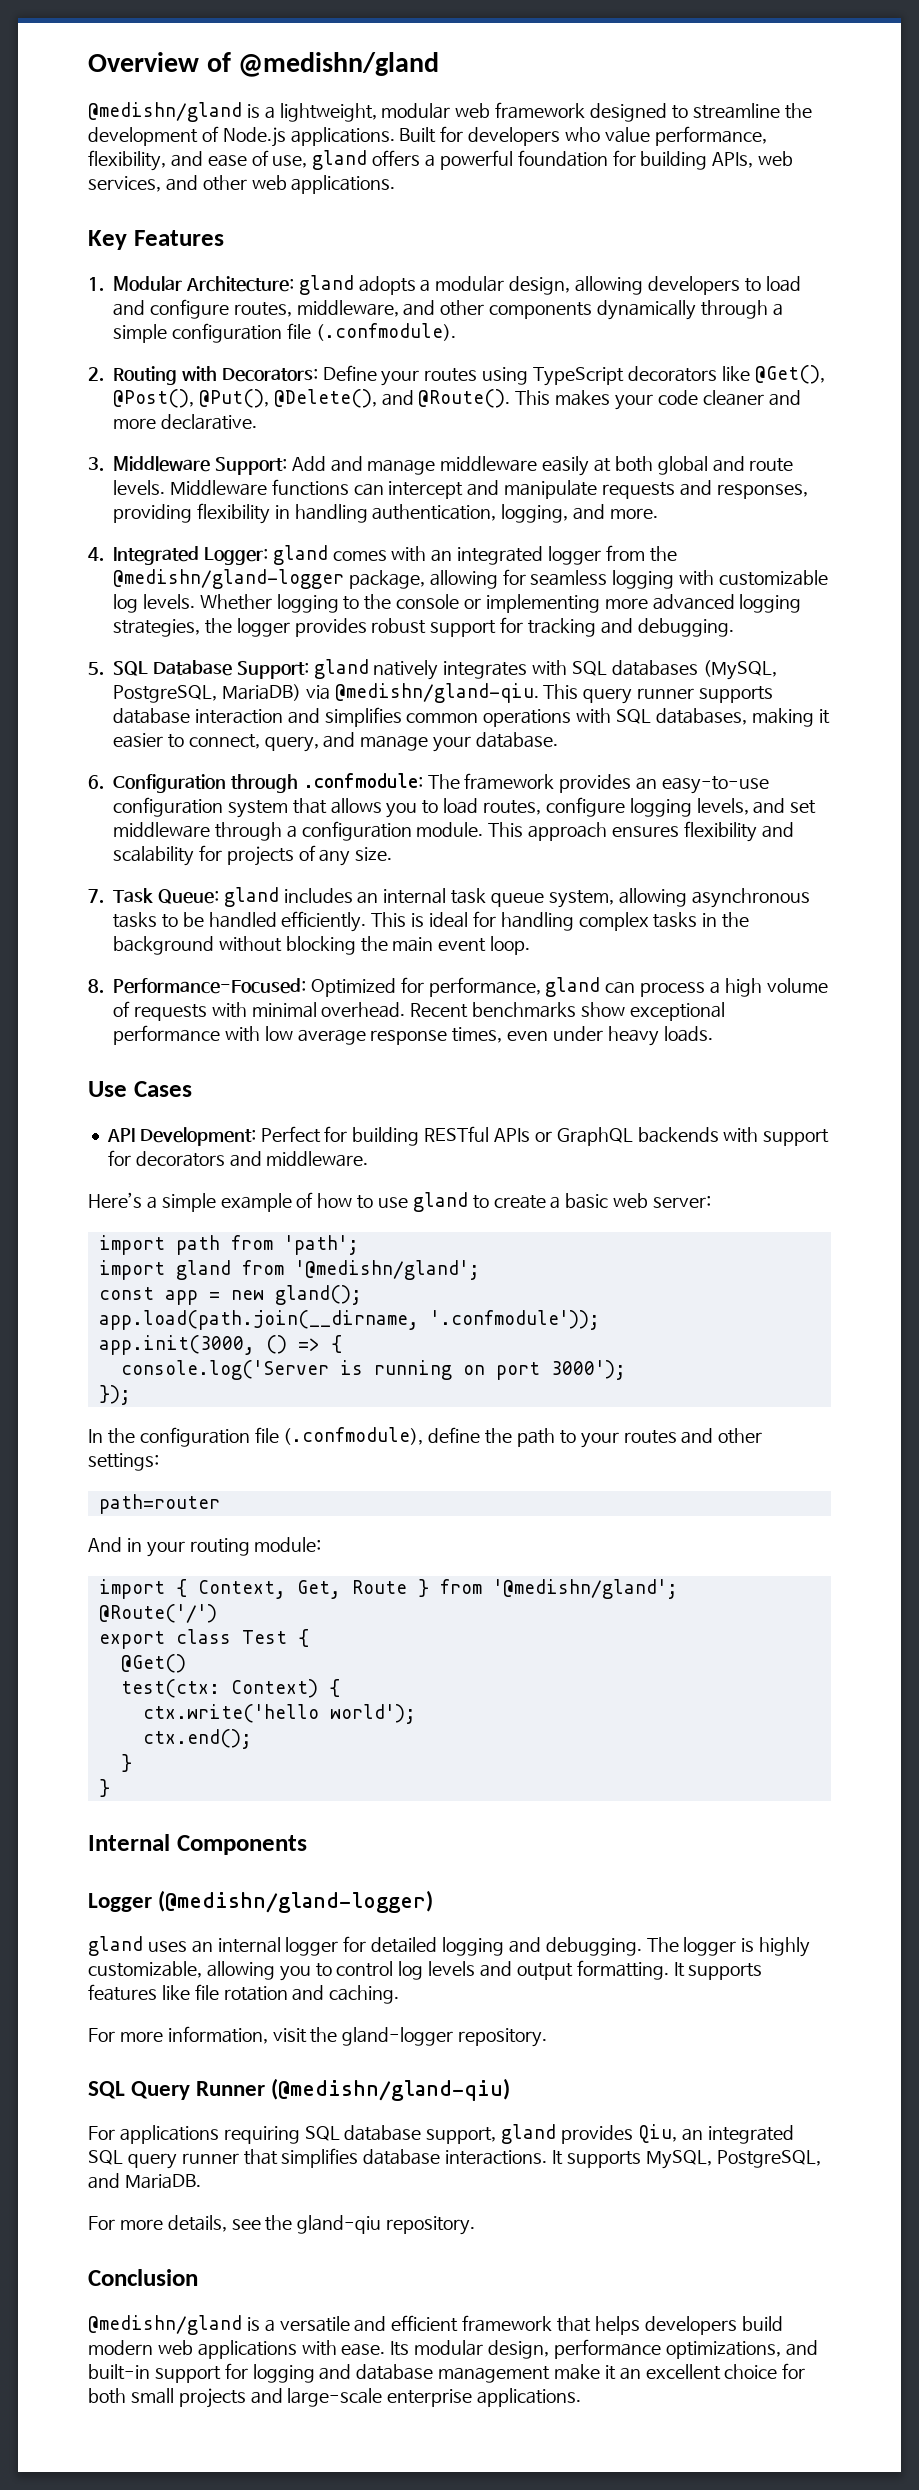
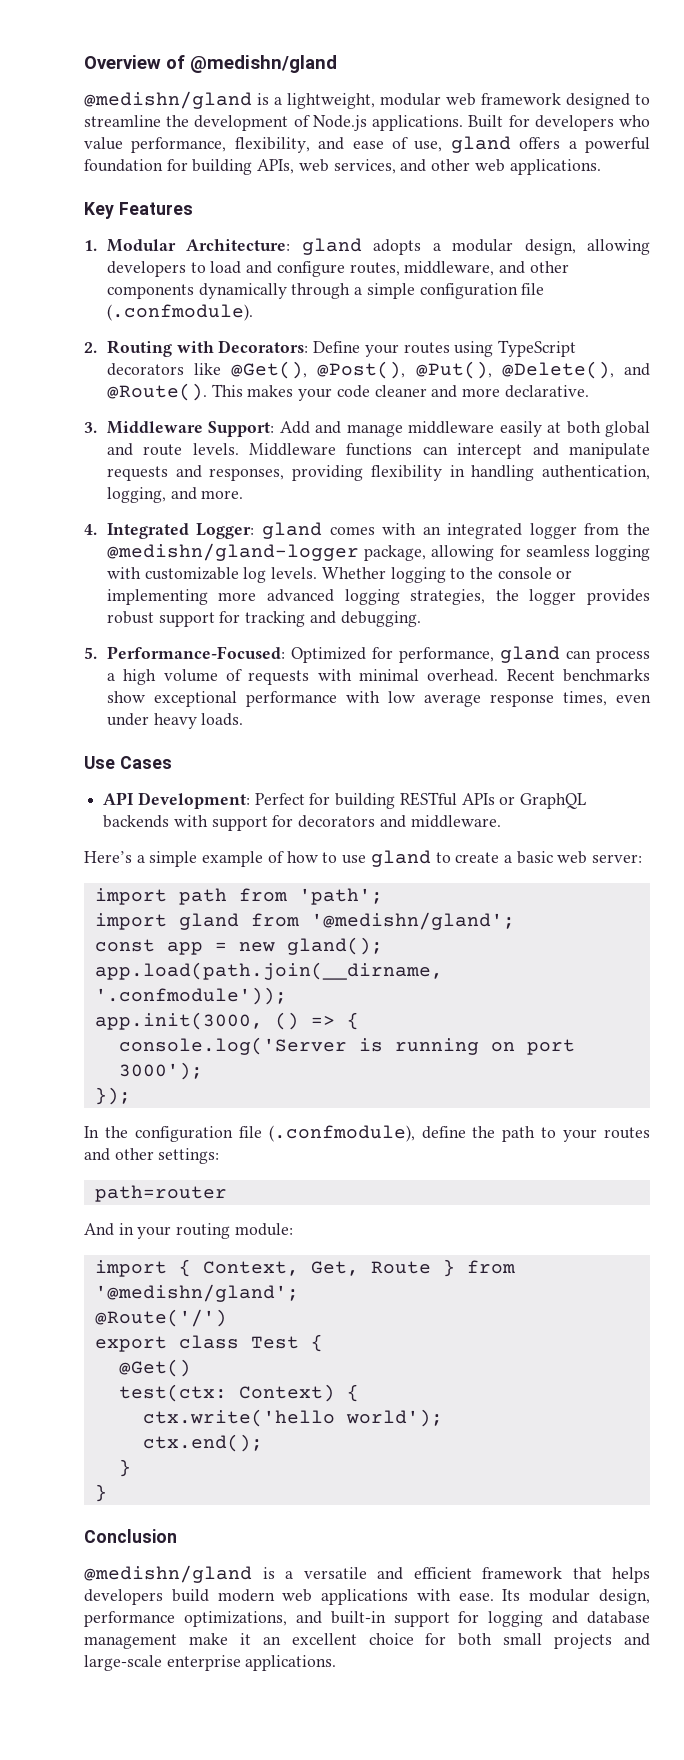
[113,659,777,680] [113,683,774,704] [113,707,830,727] [113,732,558,752] [88,773,769,794] [113,797,817,818] [113,821,794,842] [113,845,393,866] [88,887,810,908] [113,911,750,932] [113,936,531,955] [88,979,104,993] SQL Database Support: gland natively integrates with SQL databases (MySQL, PostgreSQL, MariaDB) via @medishn/gland-qiu. This query runner supports database interaction and simplifies common operations with SQL databases, making it easier to connect, query, and manage your database. // 6. Configuration through .confmodule: The framework provides an easy-to-use configuration system that allows you to load routes, configure logging levels, and set middleware through a configuration module. This approach ensures flexibility and scalability for projects of any size. // 7. Task Queue: gland includes an internal task queue system, allowing asynchronous tasks to be handled efficiently. This is ideal for handling complex tasks in the background without blocking the main event loop. // 8. -> (97, 653) none
[88,1834,307,1855] [88,1890,434,1913] [88,1936,811,1957] [88,1960,763,1981] [88,1984,400,2004] [88,2026,548,2047] [88,2078,511,2101] [88,2124,794,2144] [88,2148,821,2169] [88,2173,201,2189] [88,2215,476,2235] // Internal Components // Logger (@medishn/gland-logger) // gland uses an internal logger for detailed logging and debugging. The logger is highly customizable, allowing you to control log levels and output formatting. It supports features like file rotation and caching. // For more information, visit the gland-logger repository. // SQL Query Runner (@medishn/gland-qiu) // For applications requiring SQL database support, gland provides Qiu, an integrated SQL query runner that simplifies database interactions. It supports MySQL, PostgreSQL, and MariaDB. // For more details, see the gland-qiu repository. -> (107, 1493) none

